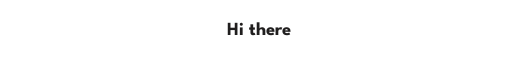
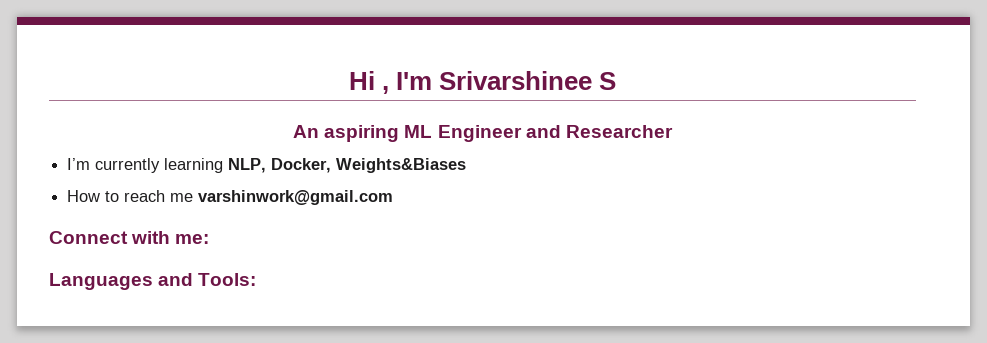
[248,22,291,36] there -> [381,71,617,94] [293,125,673,142] [67,158,467,173] [67,190,394,205] [49,231,210,244] [49,273,257,290] , I'm Srivarshinee S // An aspiring ML Engineer and Researcher // I’m currently learning NLP, Docker, Weights&Biases // How to reach me varshinwork@gmail.com // Connect with me: // Languages and Tools:

